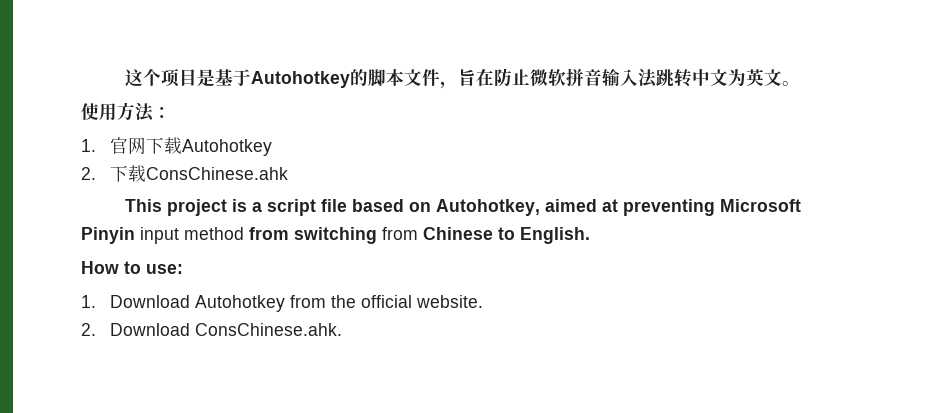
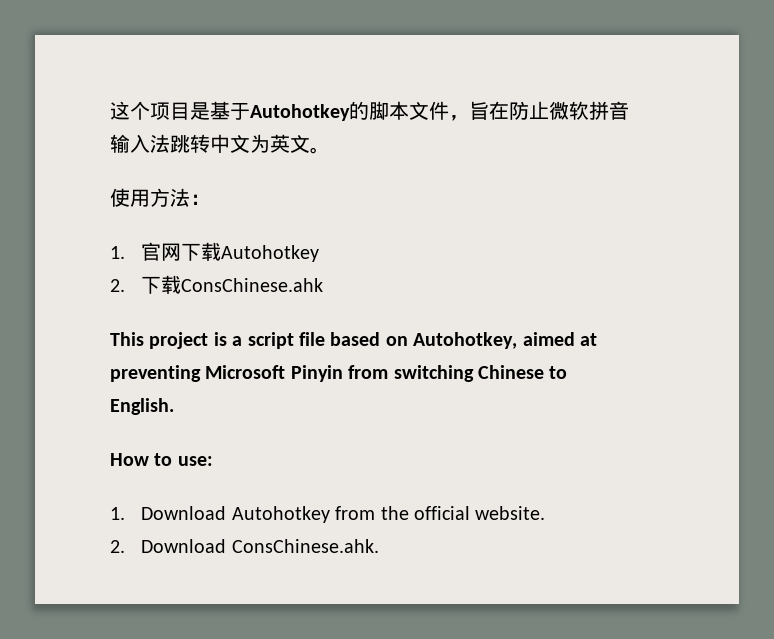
[140,227,244,244] input method -> (343, 373) none
[382,227,418,240] from -> (474, 373) none

